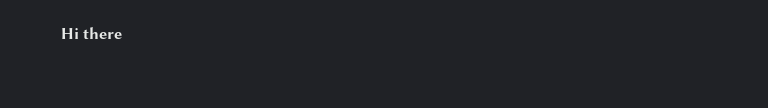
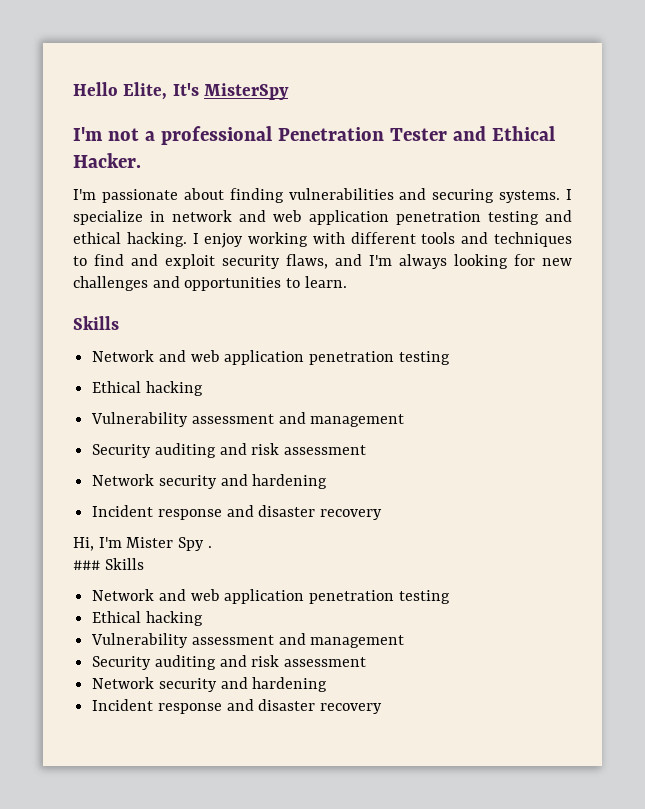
[61,27,123,39] Hi there -> [73,82,289,100] [73,126,555,145] [73,153,141,168] [73,188,572,203] [73,210,572,225] [73,232,572,248] [73,254,572,269] [73,276,347,291] [73,316,119,330] [92,350,450,365] [92,381,203,396] [91,412,405,427] [92,443,367,458] [92,474,328,489] [92,505,383,520] [73,537,212,551] [73,558,144,570] [92,589,450,604] [92,611,203,626] [91,633,405,648] [92,655,367,670] [92,677,328,692] [92,699,383,714] Hello Elite, It's MisterSpy // I'm not a professional Penetration Tester and Ethical Hacker. // I'm passionate about finding vulnerabilities and securing systems. I specialize in network and web application penetration testing and ethical hacking. I enjoy working with different tools and techniques to find and exploit security flaws, and I'm always looking for new challenges and opportunities to learn. // Skills // Network and web application penetration testing // Ethical hacking // Vulnerability assessment and management // Security auditing and risk assessment // Network security and hardening // Incident response and disaster recovery // Hi, I'm Mister Spy . // ### Skills // Network and web application penetration testing // Ethical hacking // Vulnerability assessment and management // Security auditing and risk assessment // Network security and hardening // Incident response and disaster recovery

